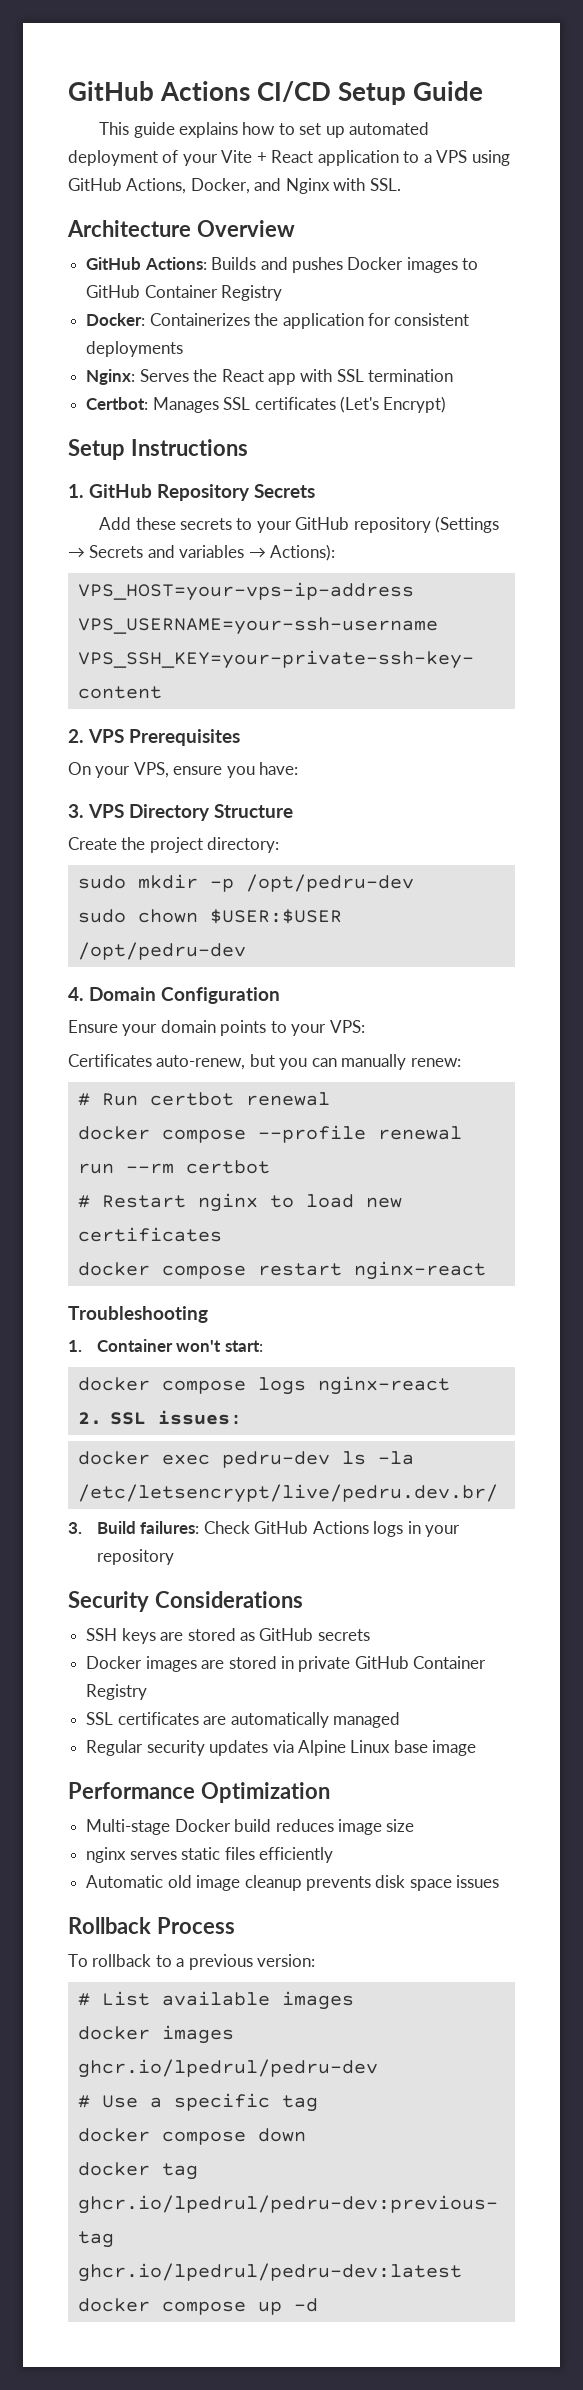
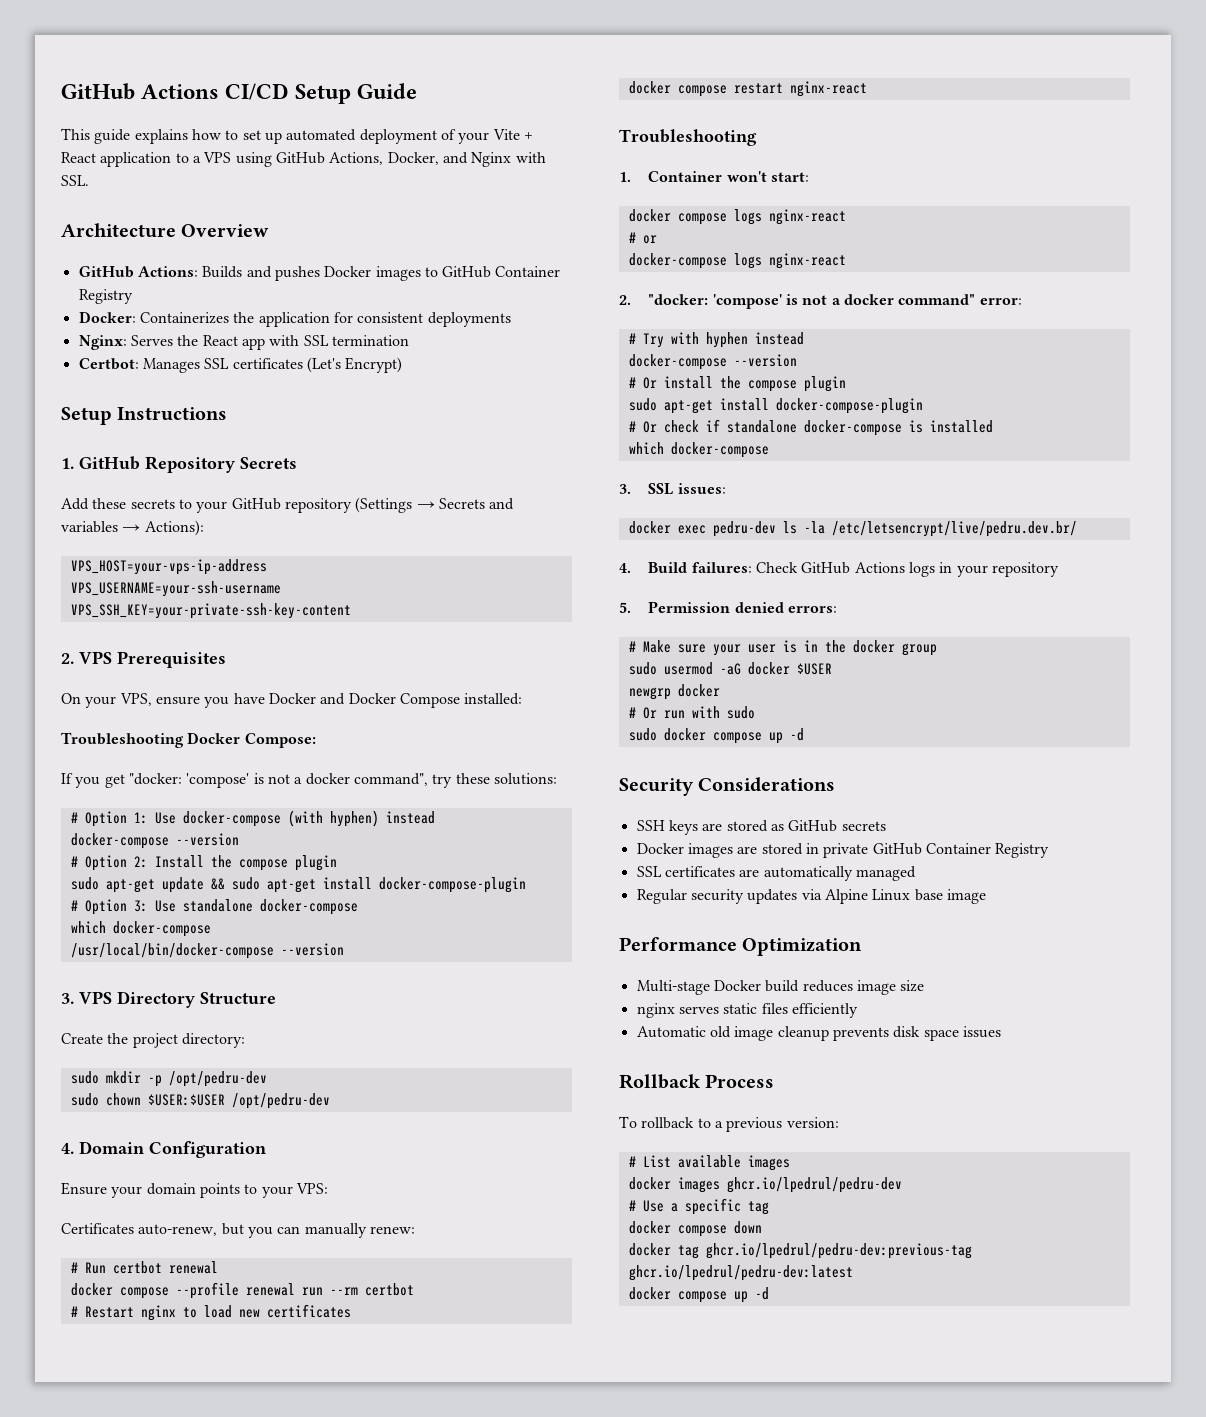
[259,762,299,775] have: -> [233,693,523,708] [61,732,316,748] [61,773,557,788] [70,810,435,827] [70,833,239,849] [70,855,337,871] [70,877,526,893] [70,899,358,915] [70,921,211,937] [70,943,344,959] have Docker and Docker Compose installed: // Troubleshooting Docker Compose: // If you get "docker: 'compose' is not a docker command", try these solutions: // # Option 1: Use docker-compose (with hyphen) instead // docker-compose --version // # Option 2: Install the compose plugin // sudo apt-get update && sudo apt-get install docker-compose-plugin // # Option 3: Use standalone docker-compose // which docker-compose // /usr/local/bin/docker-compose --version
[77,1412,102,1425] 2. -> [628,232,657,244] [628,253,846,269] [619,294,1022,309] [628,332,804,348] [628,354,797,370] [628,376,846,392] [628,398,923,414] [628,419,993,436] [628,442,769,458] [619,484,631,494] # or // docker-compose logs nginx-react // 2. "docker: 'compose' is not a docker command" error: // # Try with hyphen instead // docker-compose --version // # Or install the compose plugin // sudo apt-get install docker-compose-plugin // # Or check if standalone docker-compose is installed // which docker-compose // 3.
[68,1522,82,1534] 3. -> [619,563,631,573] 4.
(174, 1557) none -> [619,601,837,613] [628,640,937,656] [628,662,832,675] [628,684,720,700] [628,706,755,719] [628,728,804,744] // 5. Permission denied errors: // # Make sure your user is in the docker group // sudo usermod -aG docker $USER // newgrp docker // # Or run with sudo // sudo docker compose up -d

